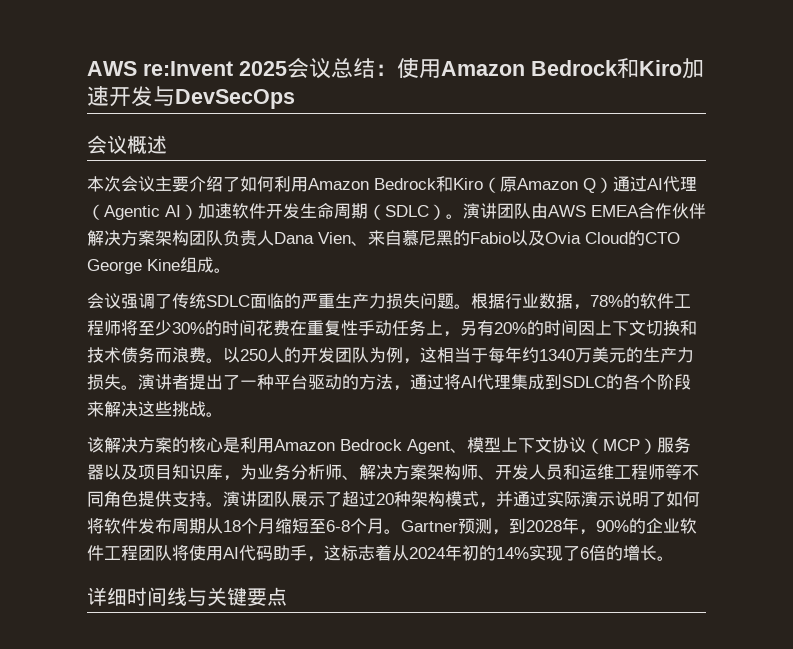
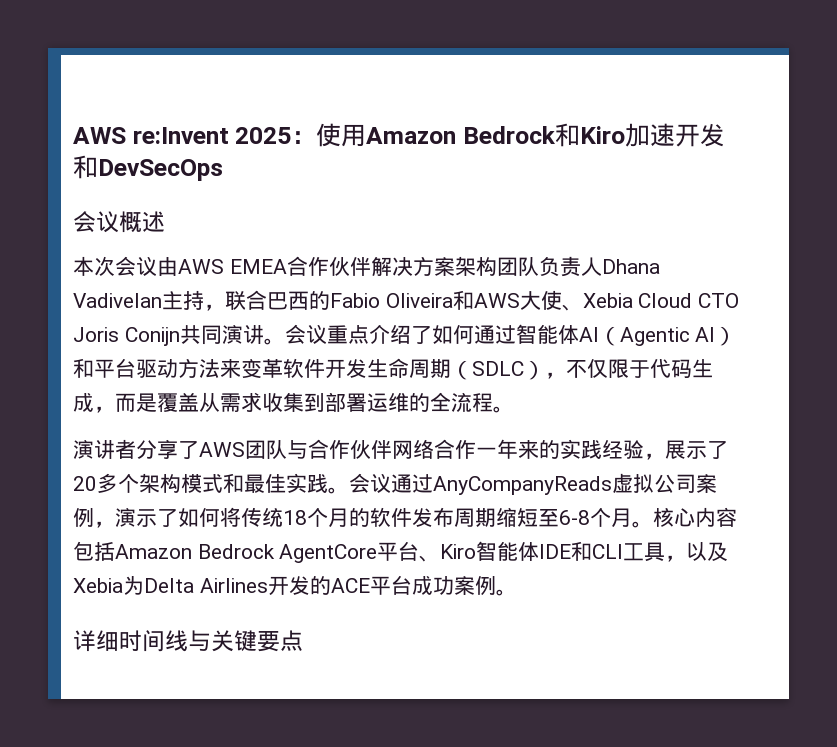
[287,58,375,79] 会议总结 -> (292, 135) none
[153,86,175,106] 与 -> [73,155,98,179] 和
[155,176,697,193] [87,203,531,220] 主要介绍了如何利用Amazon Bedrock和Kiro（原Amazon Q）通过AI代理（Agentic AI）加速软件开发生命周期（SDLC）。演讲团队 -> (157, 266) none
[274,230,680,246] [87,257,231,274] [87,293,691,310] [87,320,697,337] [87,346,694,364] [87,374,691,391] [87,401,223,417] [87,437,691,454] [87,464,699,481] [87,490,700,508] [87,518,104,534] Dana Vien、来自慕尼黑的Fabio以及Ovia Cloud的CTO George Kine组成。 // 会议强调了传统SDLC面临的严重生产力损失问题。根据行业数据，78%的软件工程师将至少30%的时间花费在重复性手动任务上，另有20%的时间因上下文切换和技术债务而浪费。以250人的开发团队为例，这相当于每年约1340万美元的生产力损失。演讲者提出了一种平台驱动的方法，通过将AI代理集成到SDLC的各个阶段来解决这些挑战。 // 该解决方案的核心是利用Amazon Bedrock Agent、模型上下文协议（MCP）服务器以及项目知识库，为业务分析师、解决方案架构师、开发人员和运维工程师等不同角色提供支持。演讲团队展示了超过20种架构模式，并通过实际演示说明了如何将 -> [601,259,660,274] [73,290,740,311] [73,324,737,346] [73,358,713,380] [73,392,514,413] [73,439,728,460] [73,473,717,495] [73,507,370,528] Dhana Vadivelan主持，联合巴西的Fabio Oliveira和AWS大使、Xebia Cloud CTO Joris Conijn共同演讲。会议重点介绍了如何通过智能体AI（Agentic AI）和平台驱动方法来变革软件开发生命周期（SDLC），不仅限于代码生成，而是覆盖从需求收集到部署运维的全流程。 // 演讲者分享了AWS团队与合作伙伴网络合作一年来的实践经验，展示了20多个架构模式和最佳实践。会议通过AnyCompanyReads虚拟公司案例，演示了如何将传统18个月的
[206,518,275,534] 从18个月 -> (496, 517) none
[401,517,697,535] [87,544,657,562] Gartner预测，到2028年，90%的企业软件工程团队将使用AI代码助手，这标志着从2024年初的14%实现了6倍的增长 -> [653,507,737,527] [73,541,729,563] [73,575,496,596] 核心内容包括Amazon Bedrock AgentCore平台、Kiro智能体IDE和CLI工具，以及Xebia为Delta Airlines开发的ACE平台成功案例

